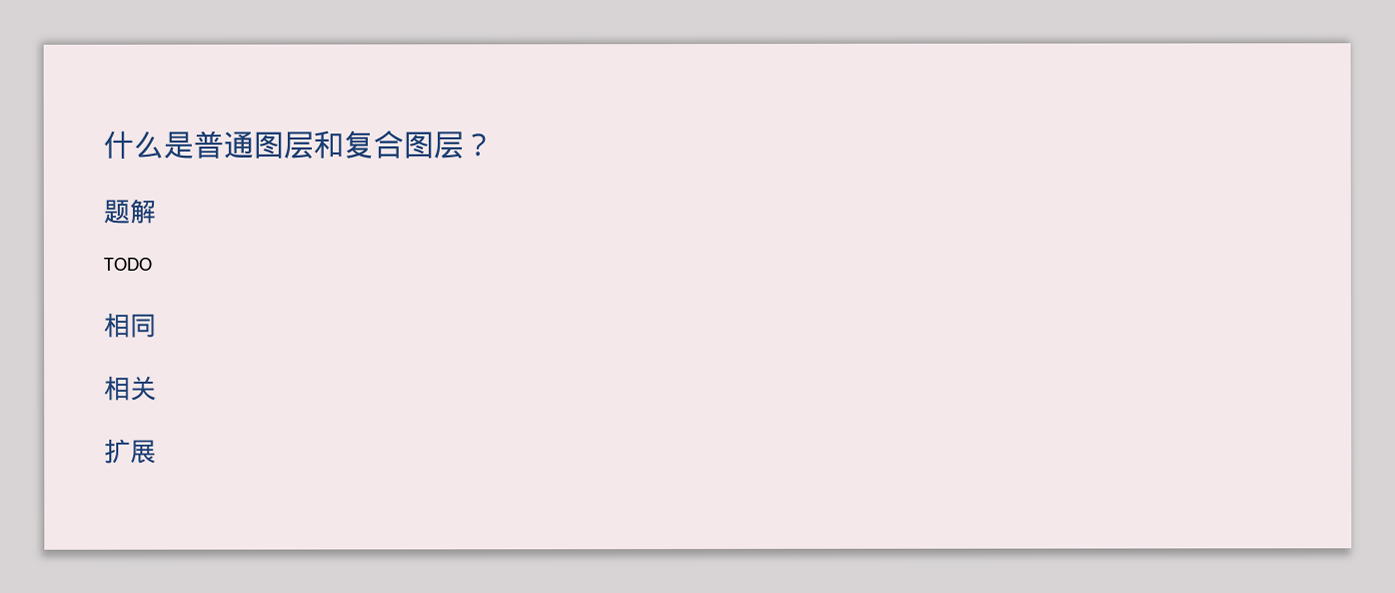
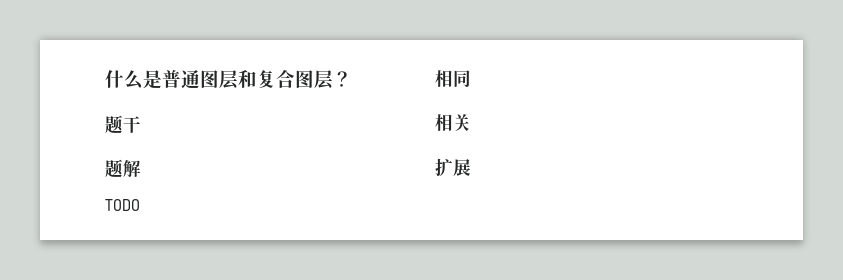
(494, 145) none -> [105,115,141,134] // 题干

